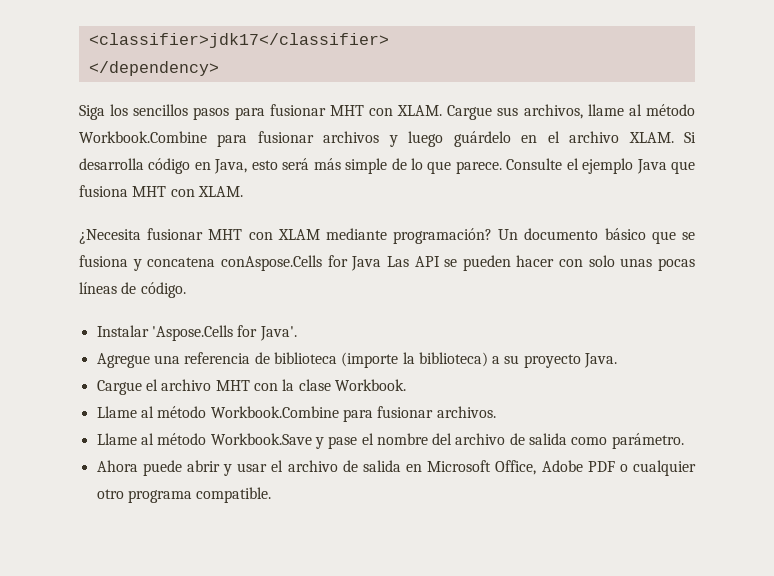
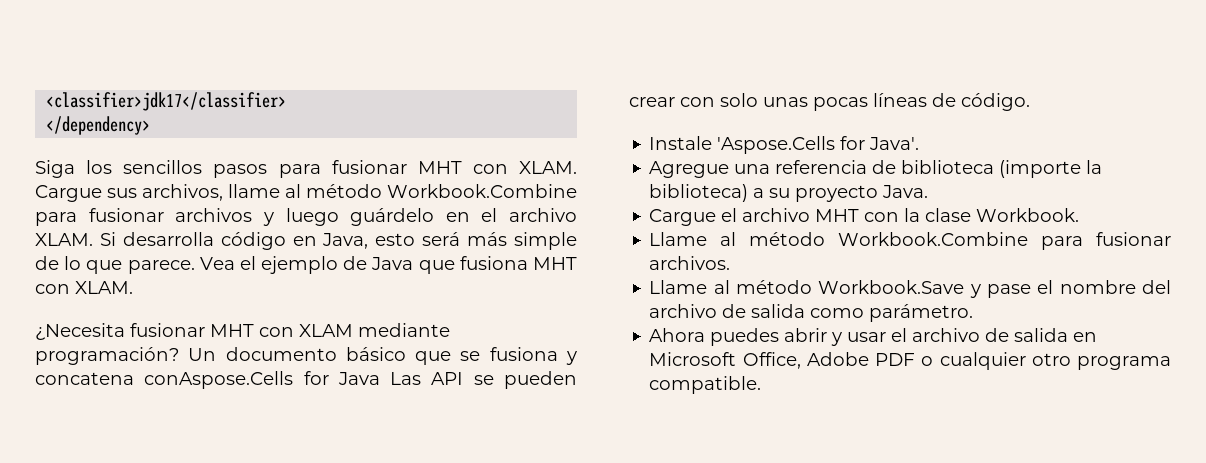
[506,158,563,170] Consulte -> [199,257,235,270] Vea
(634, 166) none -> [343,256,368,270] de
[516,255,555,267] hacer -> [629,97,675,107] crear
[96,325,149,337] Instalar -> [649,136,713,150] Instale
[142,460,182,476] puede -> [710,328,780,346] puedes

